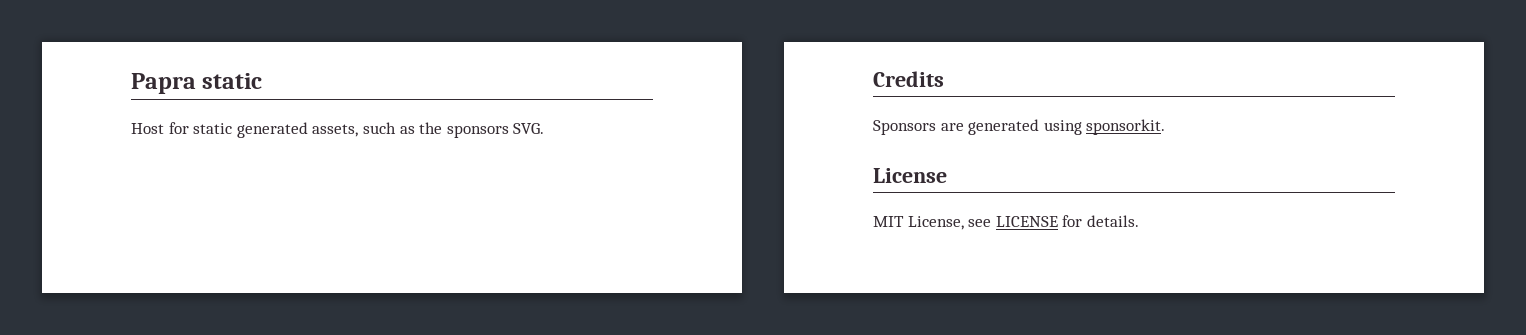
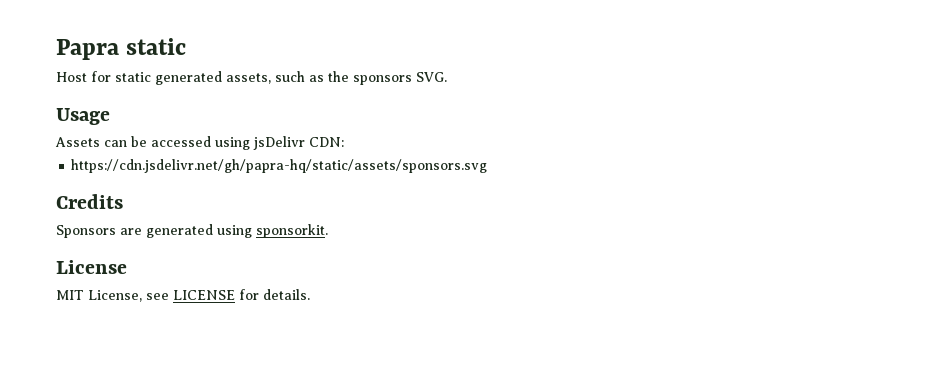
(545, 128) none -> [56,108,110,125] [55,136,344,150] [71,159,488,173] // Usage // Assets can be accessed using jsDelivr CDN: // https://cdn.jsdelivr.net/gh/papra-hq/static/assets/sponsors.svg

